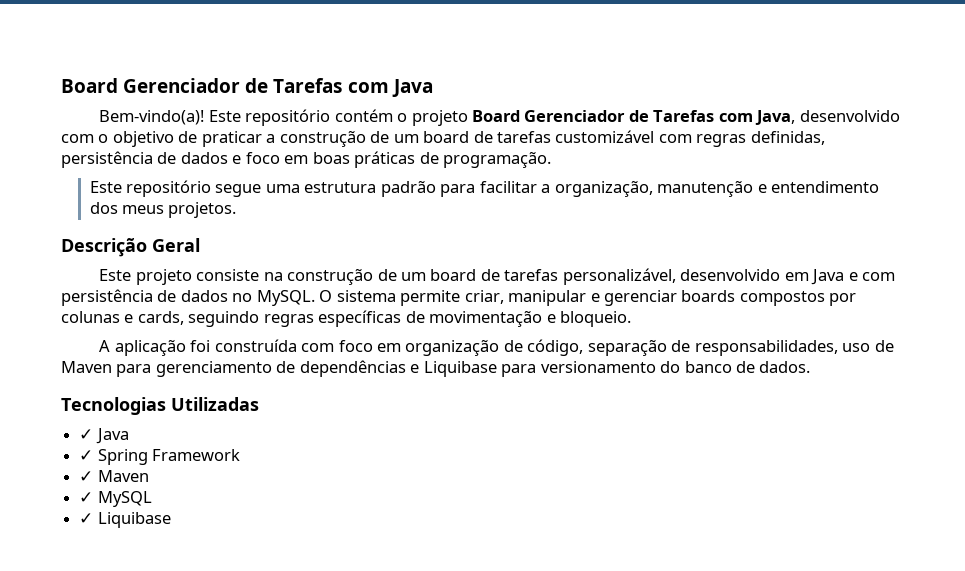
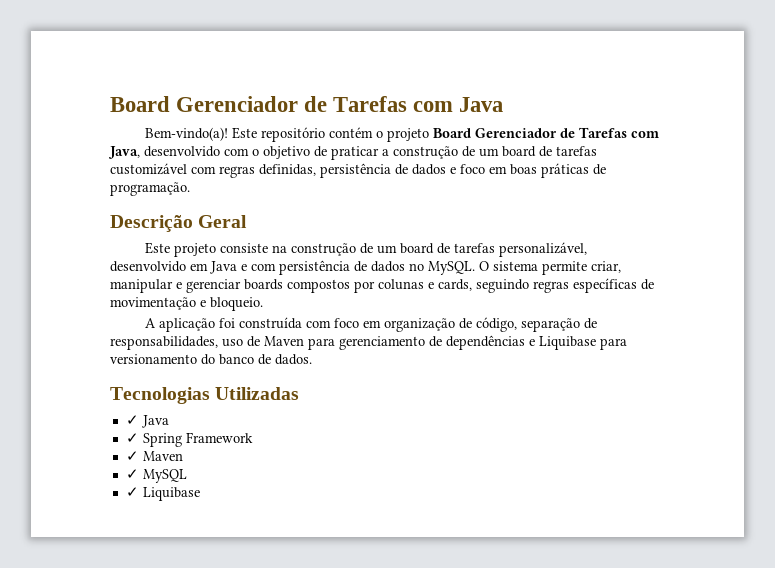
[89,180,880,197] [89,202,237,218] // Este repositório segue uma estrutura padrão para facilitar a organização, manutenção e entendimento dos meus projetos. -> (190, 189) none

